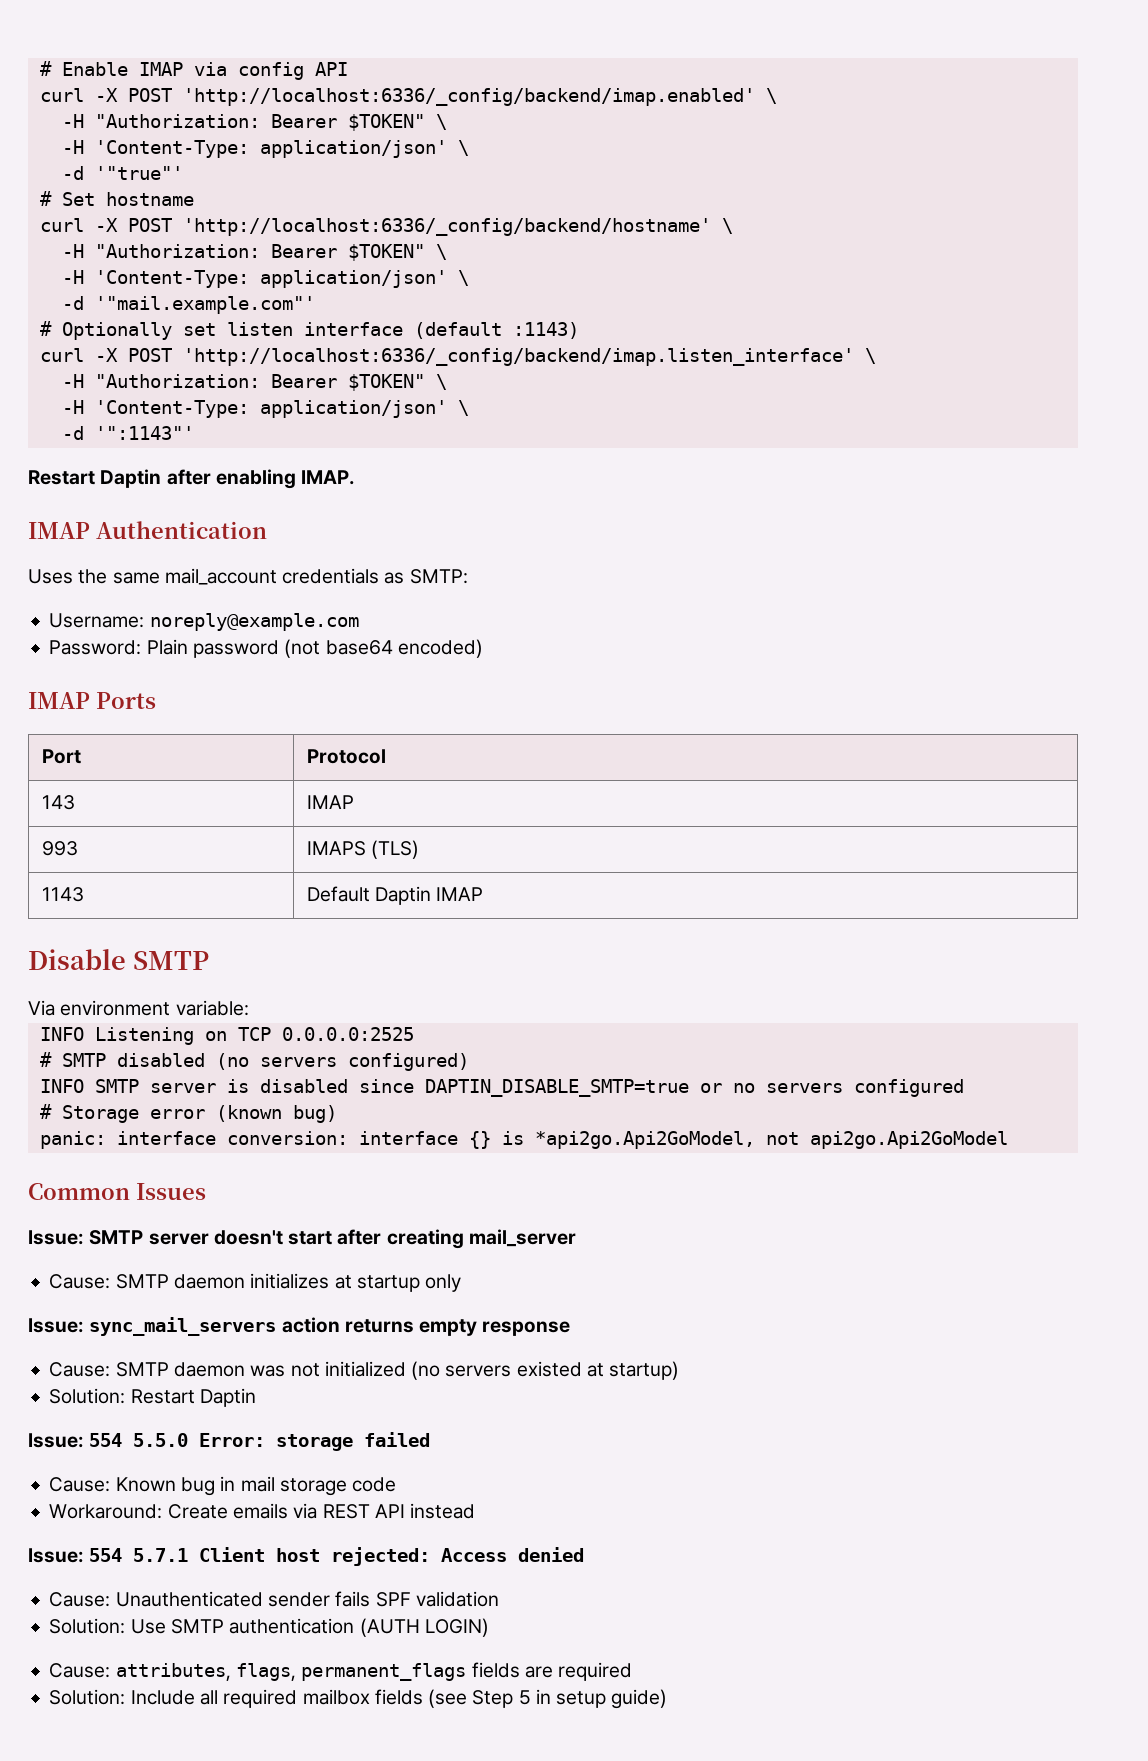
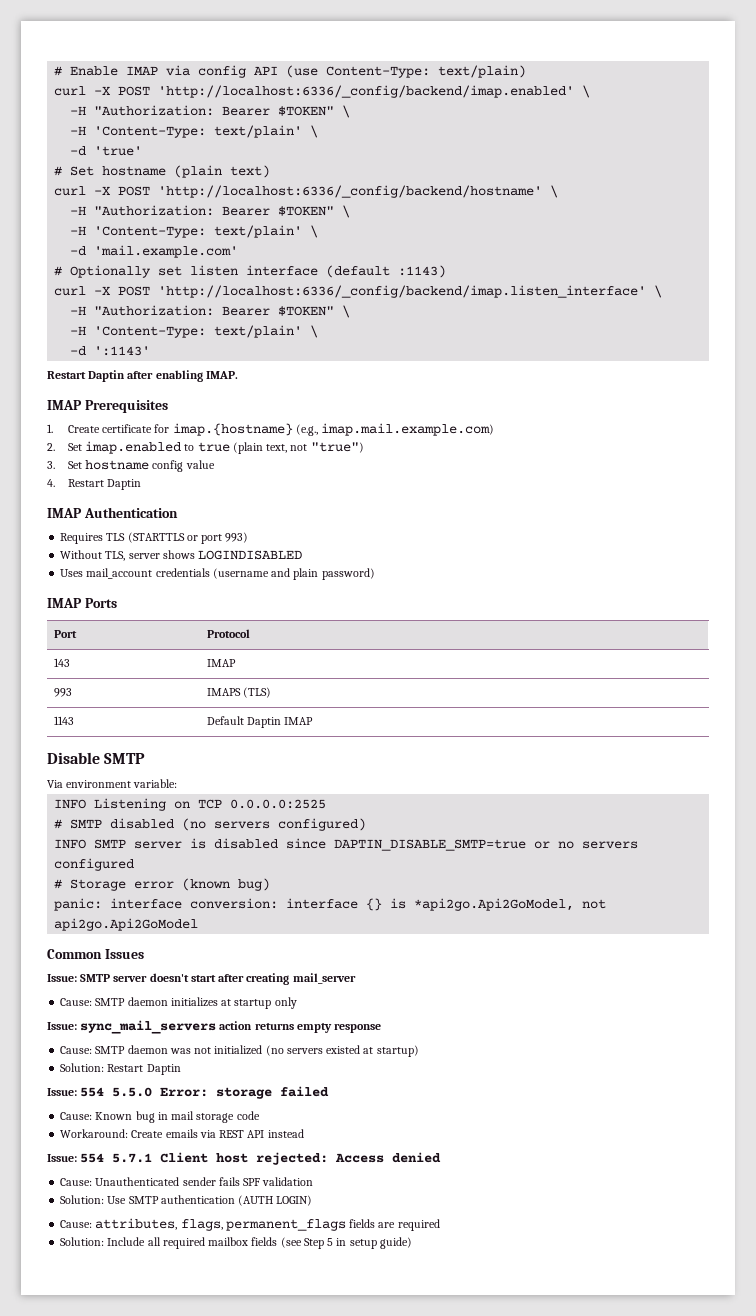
(348, 69) none -> [286,65,527,78] (use Content-Type: text/plain)
[259,140,469,158] [61,166,183,180] application/json' \ // -d '"true"' -> [214,125,319,138] [70,146,143,156] text/plain' \ // -d 'true'
(194, 199) none -> [174,165,271,178] (plain text)
[259,270,469,288] [61,296,315,314] application/json' \ // -d '"mail.example.com"' -> [214,225,319,238] [70,245,239,258] text/plain' \ // -d 'mail.example.com'
[259,400,469,418] [61,426,194,440] application/json' \ // -d '":1143"' -> [214,325,319,338] [70,346,151,356] text/plain' \ // -d ':1143'
[96,521,267,539] [28,568,468,585] [49,613,359,631] [49,639,483,658] Authentication // Uses the same mail_account credentials as SMTP: // Username: noreply@example.com // Password: Plain password (not base64 encoded) -> [84,400,168,413] [47,423,495,436] [47,441,364,454] [47,460,215,472] [47,479,142,490] [47,507,178,518] [60,532,249,544] [60,550,303,561] [60,568,375,580] Prerequisites // 1. Create certificate for imap.{hostname} (e.g., imap.mail.example.com) // 2. Set imap.enabled to true (plain text, not "true") // 3. Set hostname config value // 4. Restart Daptin // IMAP Authentication // Requires TLS (STARTTLS or port 993) // Without TLS, server shows LOGINDISABLED // Uses mail_account credentials (username and plain password)

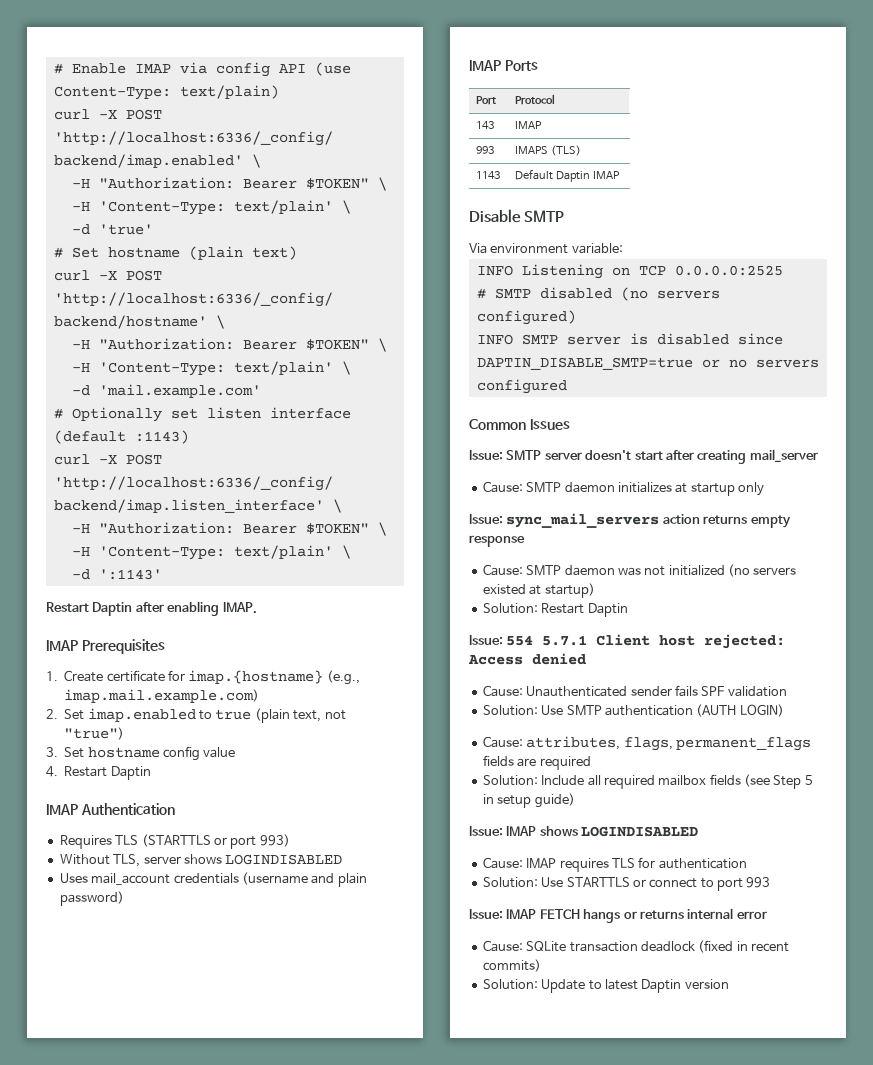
[54,878,271,891] [54,898,607,911] [54,918,199,931] // # Storage error (known bug) // panic: interface conversion: interface {} is *api2go.Api2GoModel, not api2go.Api2GoModel -> (567, 386) none
[47,1086,330,1099] [60,1111,260,1123] [60,1129,304,1138] // Issue: 554 5.5.0 Error: storage failed // Cause: Known bug in mail storage code // Workaround: Create emails via REST API instead -> (628, 610) none
(412, 1243) none -> [469,826,699,837] [482,857,747,872] [482,877,771,891] [469,908,767,923] [482,940,789,953] [482,959,541,972] [482,979,729,993] // Issue: IMAP shows LOGINDISABLED // Cause: IMAP requires TLS for authentication // Solution: Use STARTTLS or connect to port 993 // Issue: IMAP FETCH hangs or returns internal error // Cause: SQLite transaction deadlock (fixed in recent commits) // Solution: Update to latest Daptin version

